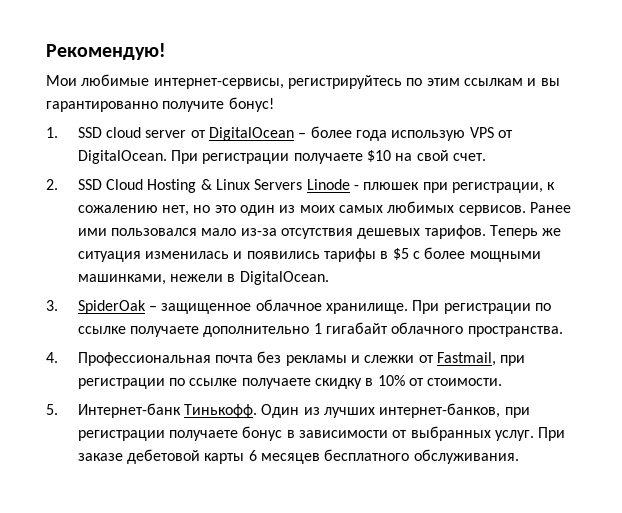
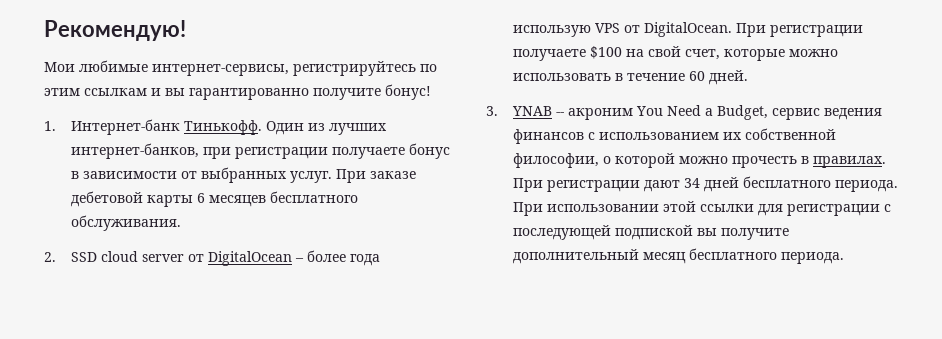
[77,126,513,141] [77,150,487,164] [46,179,556,193] [77,201,571,216] [77,225,562,239] [77,247,541,262] [77,271,329,285] [46,299,552,314] [77,322,563,337] [46,351,526,366] [77,375,503,389] [46,404,58,415] SSD cloud server от DigitalOcean – более года использую VPS от DigitalOcean. При регистрации получаете $10 на свой счет. // 2. SSD Cloud Hosting & Linux Servers Linode - плюшек при регистрации, к сожалению нет, но это один из моих самых любимых сервисов. Ранее ими пользовался мало из-за отсутствия дешевых тарифов. Теперь же ситуация изменилась и появились тарифы в $5 с более мощными машинками, нежели в DigitalOcean. // 3. SpiderOak – защищенное облачное хранилище. При регистрации по ссылке получаете дополнительно 1 гигабайт облачного пространства. // 4. Профессиональная почта без рекламы и слежки от Fastmail, при регистрации по ссылке получаете скидку в 10% от стоимости. // 5. -> (56, 126) none
(519, 456) none -> [44,250,380,266] [512,22,863,37] [512,46,838,61] [512,70,748,85] [486,105,882,120] [512,128,836,144] [512,153,886,168] [512,176,898,192] [512,201,891,216] [512,225,789,240] [512,248,844,264] // 2. SSD cloud server от DigitalOcean – более года использую VPS от DigitalOcean. При регистрации получаете $100 на свой счет, которые можно использовать в течение 60 дней. // 3. YNAB -- акроним You Need a Budget, сервис ведения финансов с использованием их собственной философии, о которой можно прочесть в правилах. При регистрации дают 34 дней бесплатного периода. При использовании этой ссылки для регистрации с последующей подпиской вы получите дополнительный месяц бесплатного периода.

